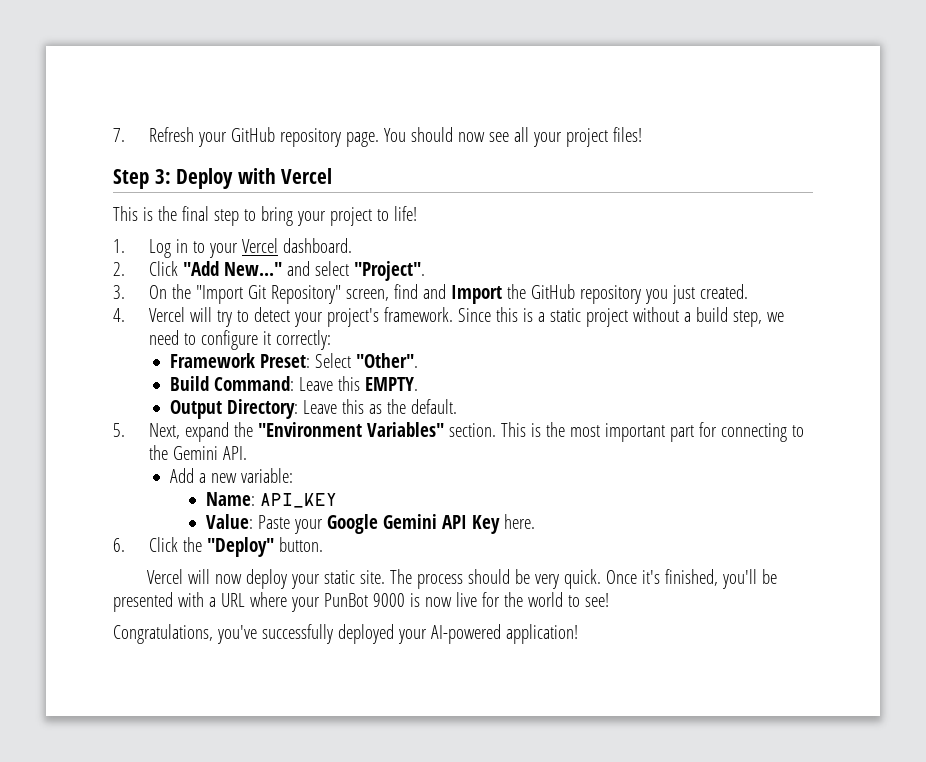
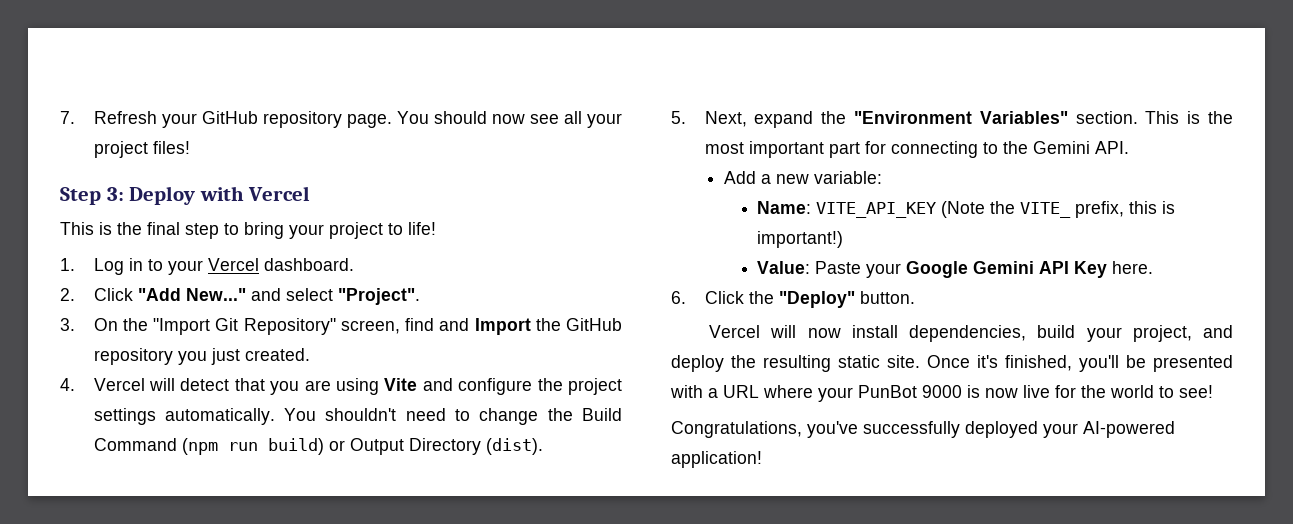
[217,307,785,327] [149,330,332,350] [169,353,418,368] [169,376,418,391] [169,399,457,419] try to detect your project's framework. Since this is a static project without a build step, we need to configure it correctly: // Framework Preset: Select "Other". // Build Command: Leave this EMPTY. // Output Directory: Leave this as the default. -> [180,378,622,395] [93,408,623,425] [93,438,543,455] detect that you are using Vite and configure the project settings automatically. You shouldn't need to change the Build Command (npm run build) or Output Directory (dist).
[259,493,337,508] API_KEY -> [816,201,1176,218] [757,231,844,248] VITE_API_KEY (Note the VITE_ prefix, this is important!)
[245,569,601,589] deploy your static site. The process should be very quick. -> [851,325,1233,342] [671,355,920,372] install dependencies, build your project, and deploy the resulting static site.

